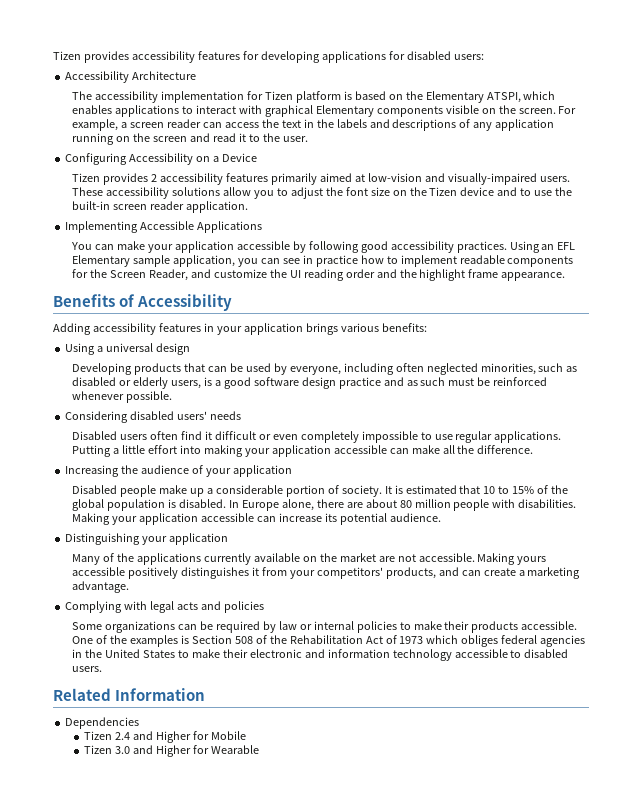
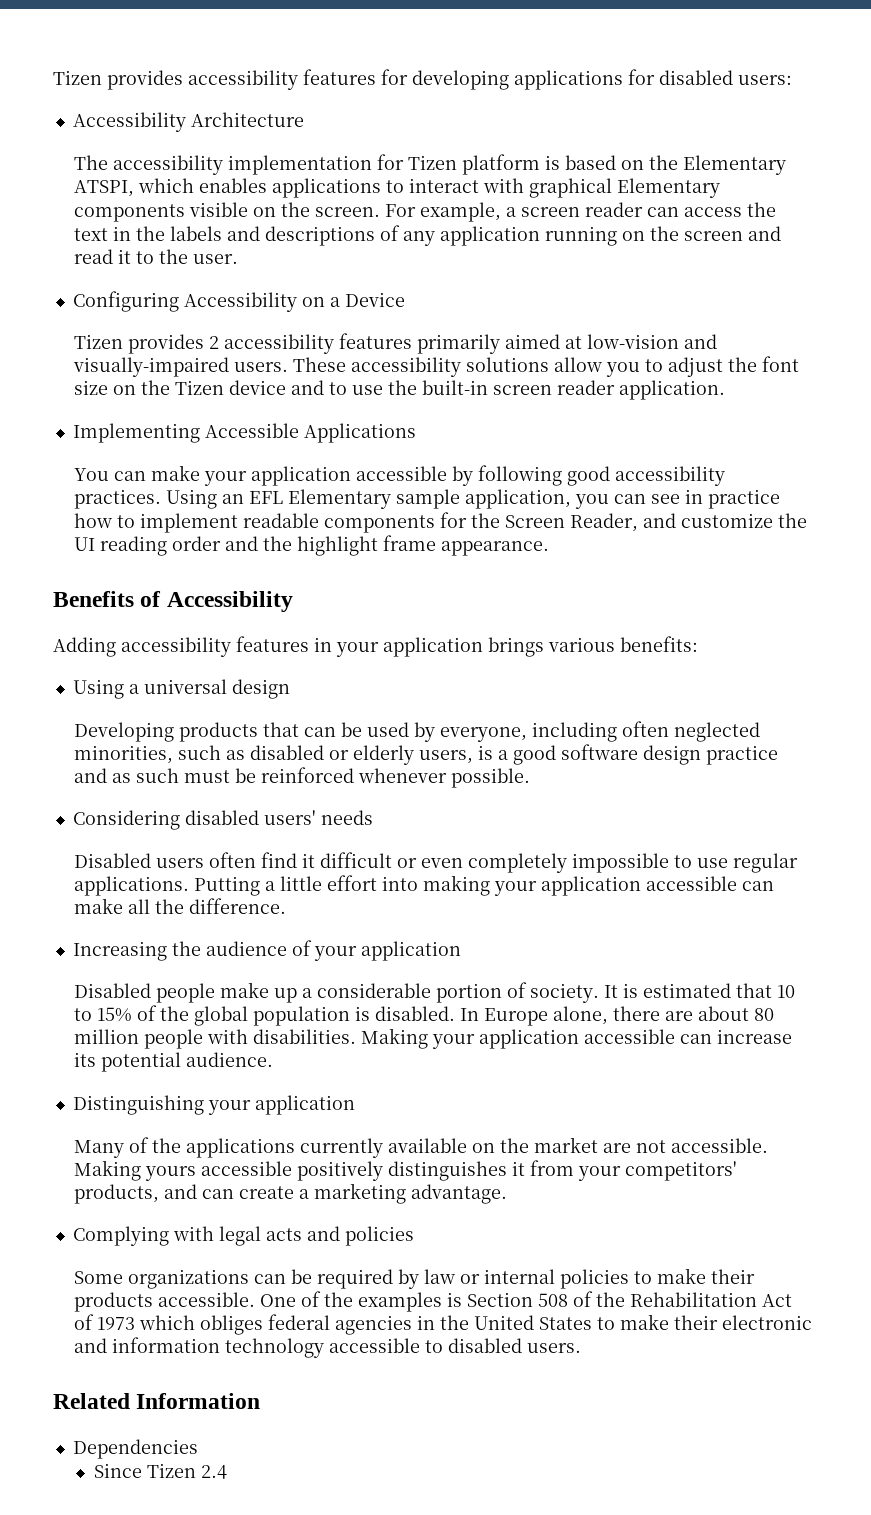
(140, 723) none -> [93,1463,142,1478] Since
[132,731,246,743] [83,745,259,757] and Higher for Mobile // Tizen 3.0 and Higher for Wearable -> (227, 1472) none

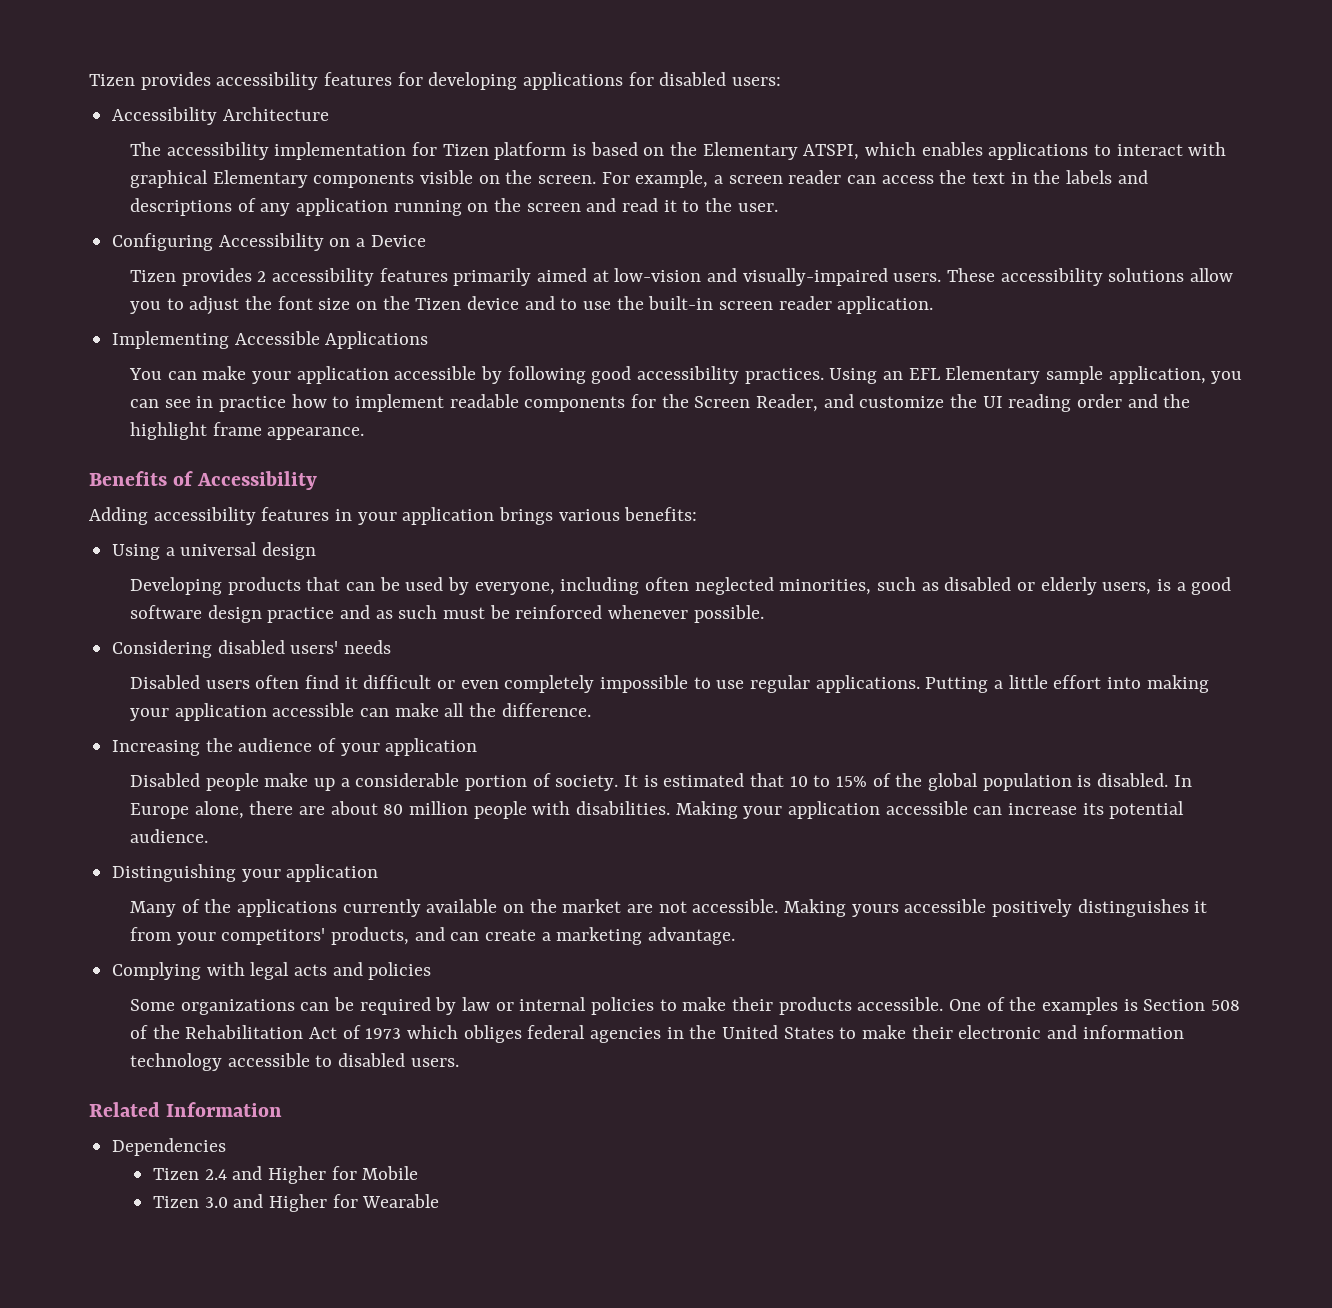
[93,1463,142,1478] Since -> (227, 1147) none
(227, 1472) none -> [232,1166,419,1184] [153,1194,440,1212] and Higher for Mobile // Tizen 3.0 and Higher for Wearable

